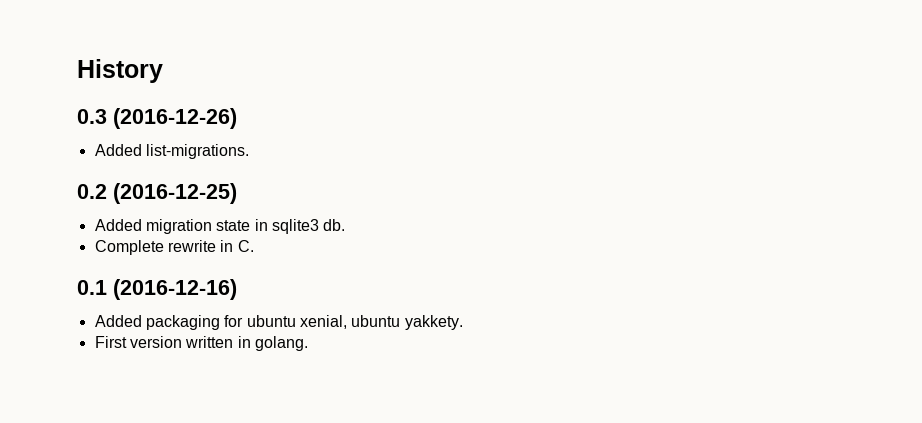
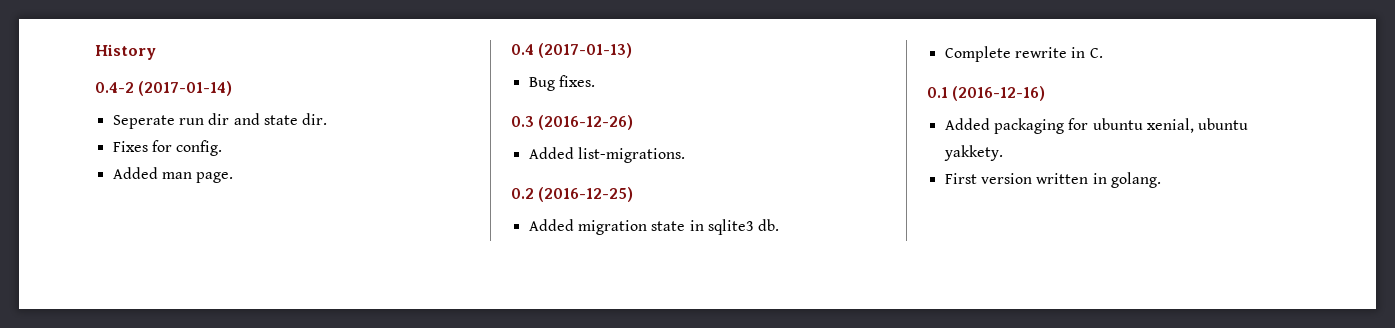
(163, 71) none -> [95,81,233,96] [112,113,328,129] [112,140,223,156] [112,167,234,183] [511,43,633,58] [528,75,595,91] // 0.4-2 (2017-01-14) // Seperate run dir and state dir. // Fixes for config. // Added man page. // 0.4 (2017-01-13) // Bug fixes.

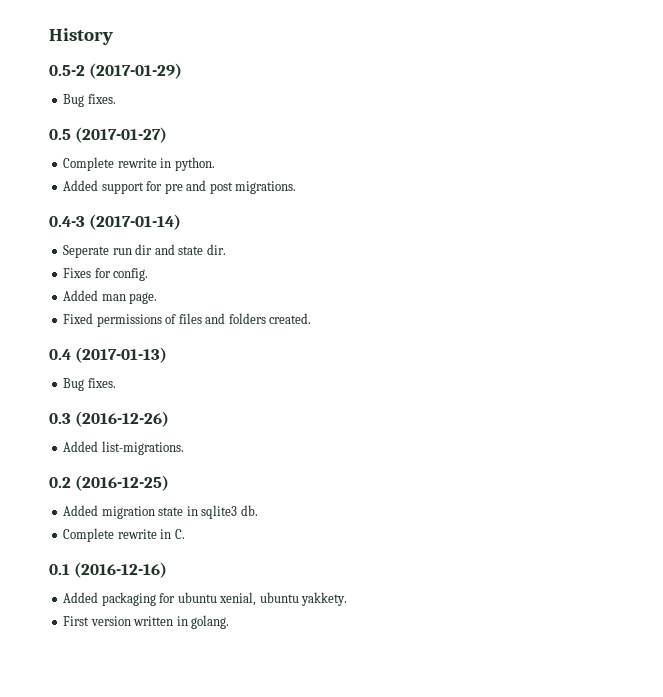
[95,82,134,93] 0.4-2 -> [49,63,183,79] [63,94,116,107] [49,127,168,143] [63,157,215,171] [63,180,297,194] [49,216,85,227] 0.5-2 (2017-01-29) // Bug fixes. // 0.5 (2017-01-27) // Complete rewrite in python. // Added support for pre and post migrations. // 0.4-3
(234, 177) none -> [63,313,312,327] // Fixed permissions of files and folders created.

